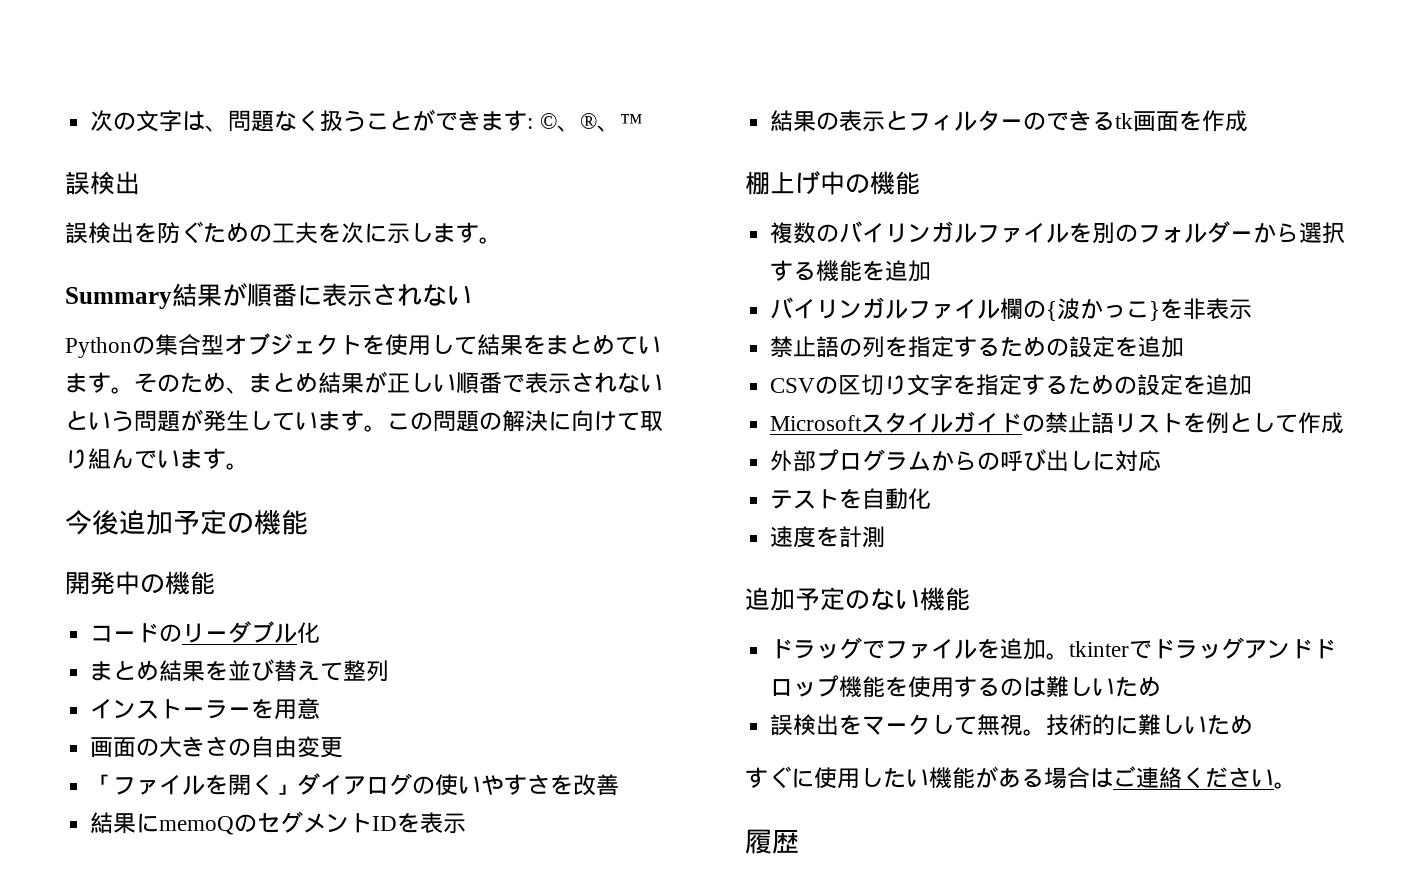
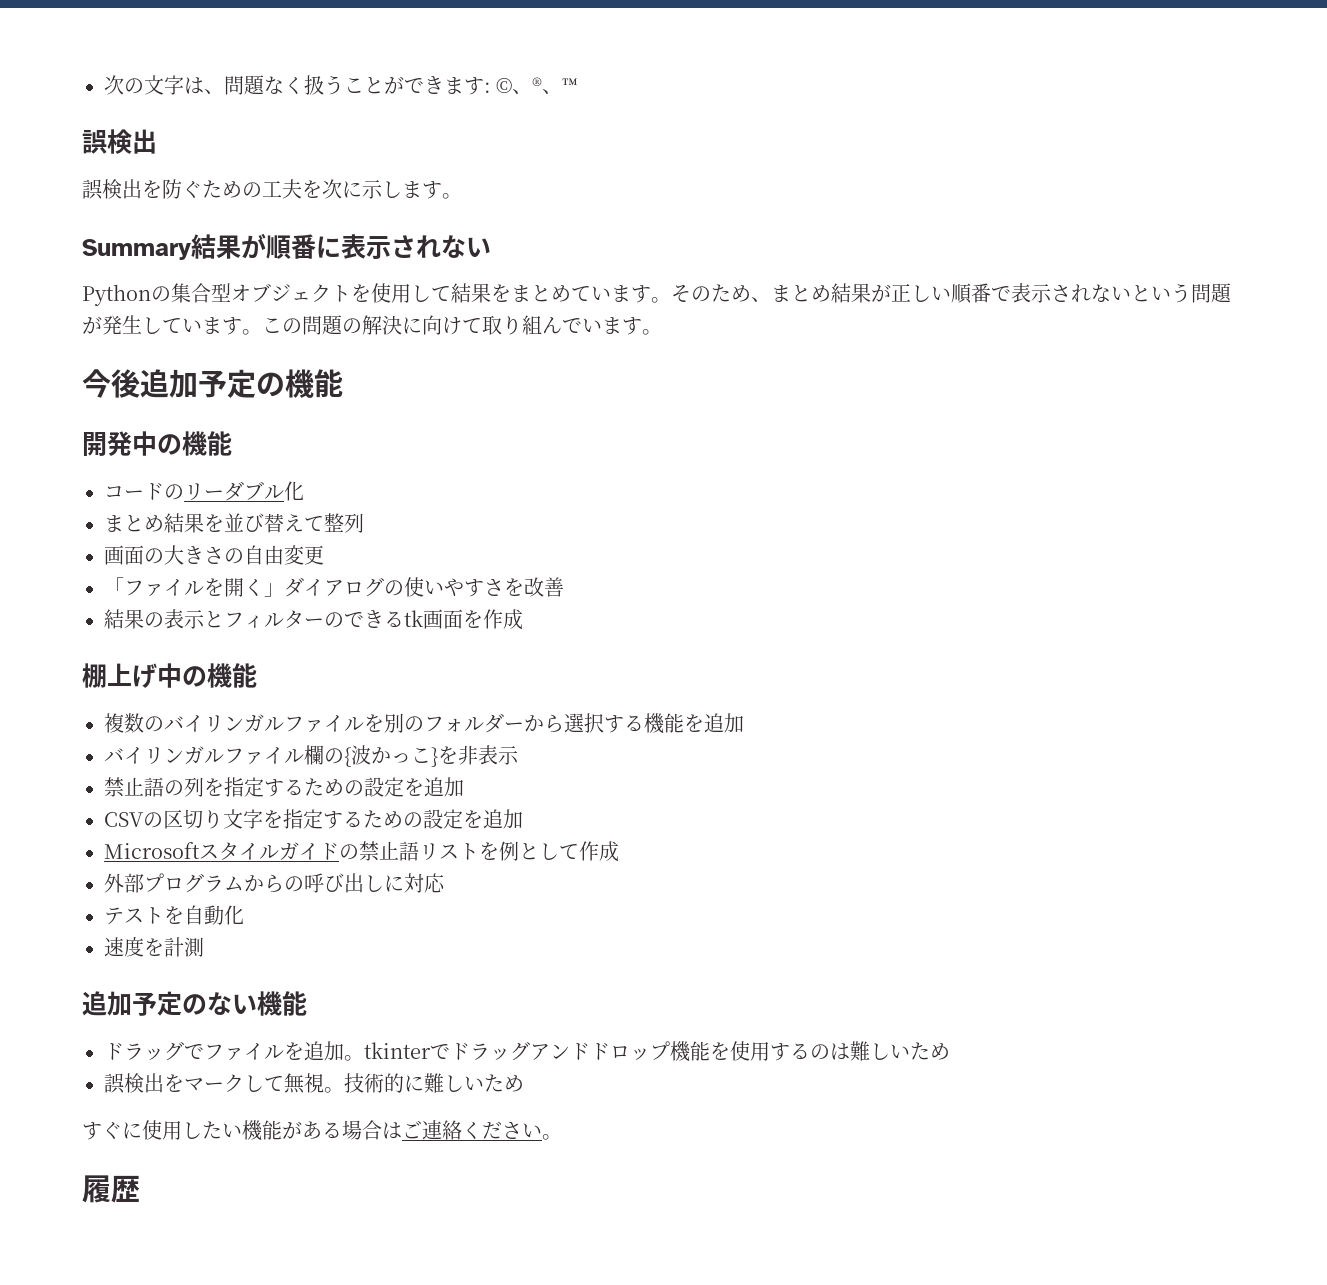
[90,698,321,720] // インストーラーを用意 -> (364, 523) none
[90,811,467,835] // 結果にmemoQのセグメントIDを表示 -> (564, 587) none

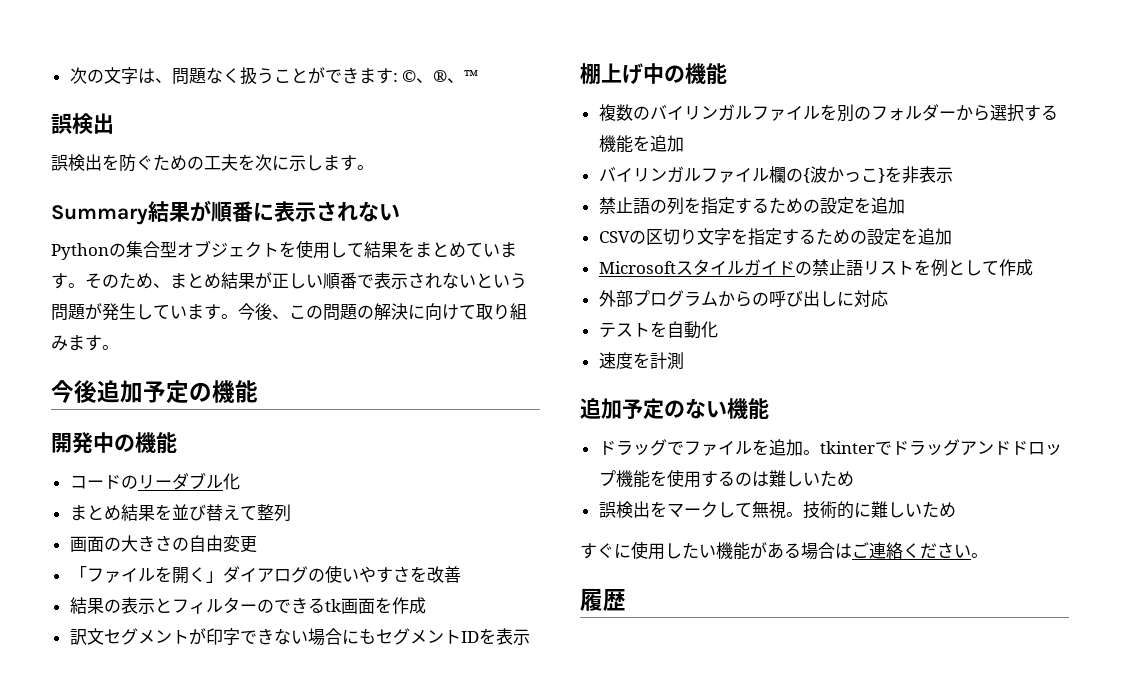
(262, 332) none -> [238,303,289,320] 今後、
[542,316,602,334] んでい -> [51,335,68,351] み
(523, 619) none -> [69,628,530,646] // 訳文セグメントが印字できない場合にもセグメントIDを表示

